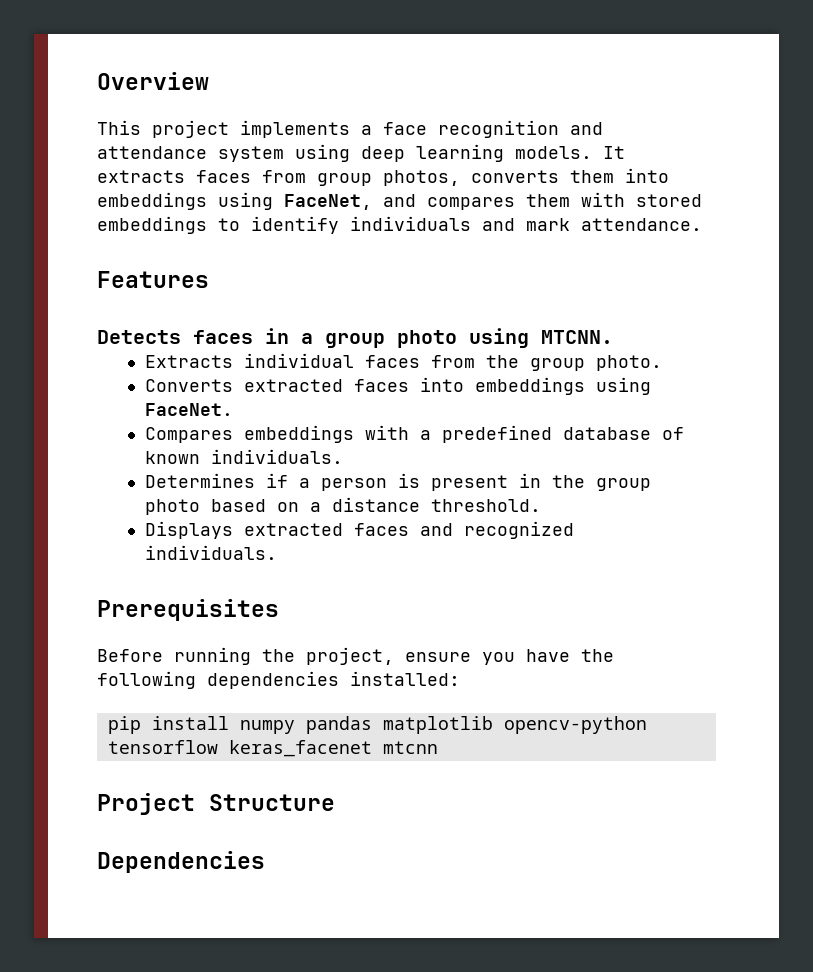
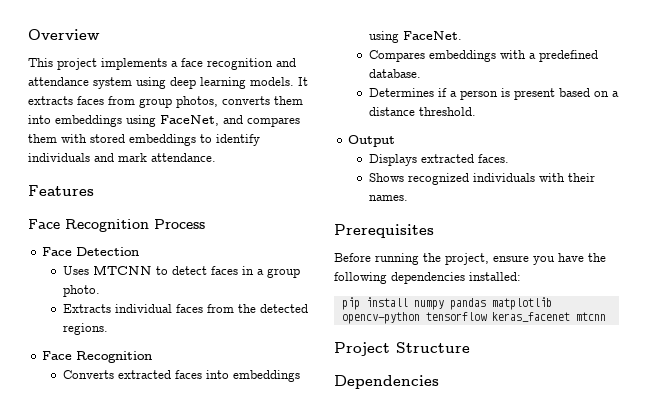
[97,330,181,344] Detects -> [28,219,205,232] [42,247,140,256] [63,265,208,275] Face Recognition Process // Face Detection // Uses MTCNN to detect
[397,328,613,348] photo using MTCNN. -> [63,285,101,297] photo.
[529,355,662,371] group photo. -> [260,304,309,313] [63,323,109,335] [42,351,153,363] detected regions. // Face Recognition
[562,427,684,440] [144,449,343,464] database of known individuals. -> [369,69,422,78] database.
[518,473,651,491] [144,499,200,515] in the group photo -> (556, 94) none
(541, 505) none -> [348,135,396,147] // Output
[353,521,574,539] [144,545,277,560] faces and recognized individuals. -> [478,154,510,163] [369,173,596,185] [369,195,409,201] faces. // Shows recognized individuals with their names.

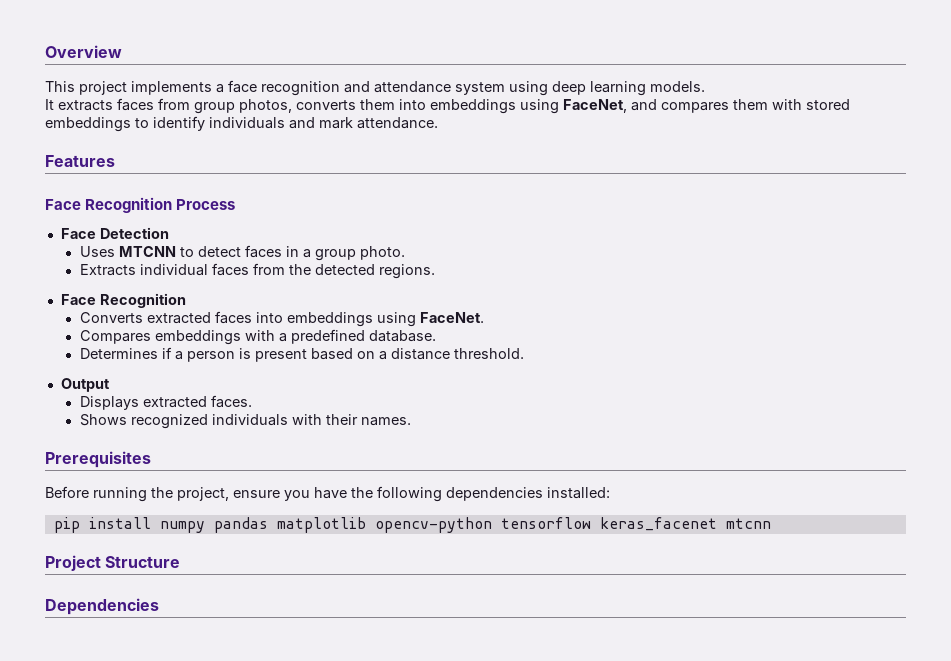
(294, 81) none -> (705, 86) //

